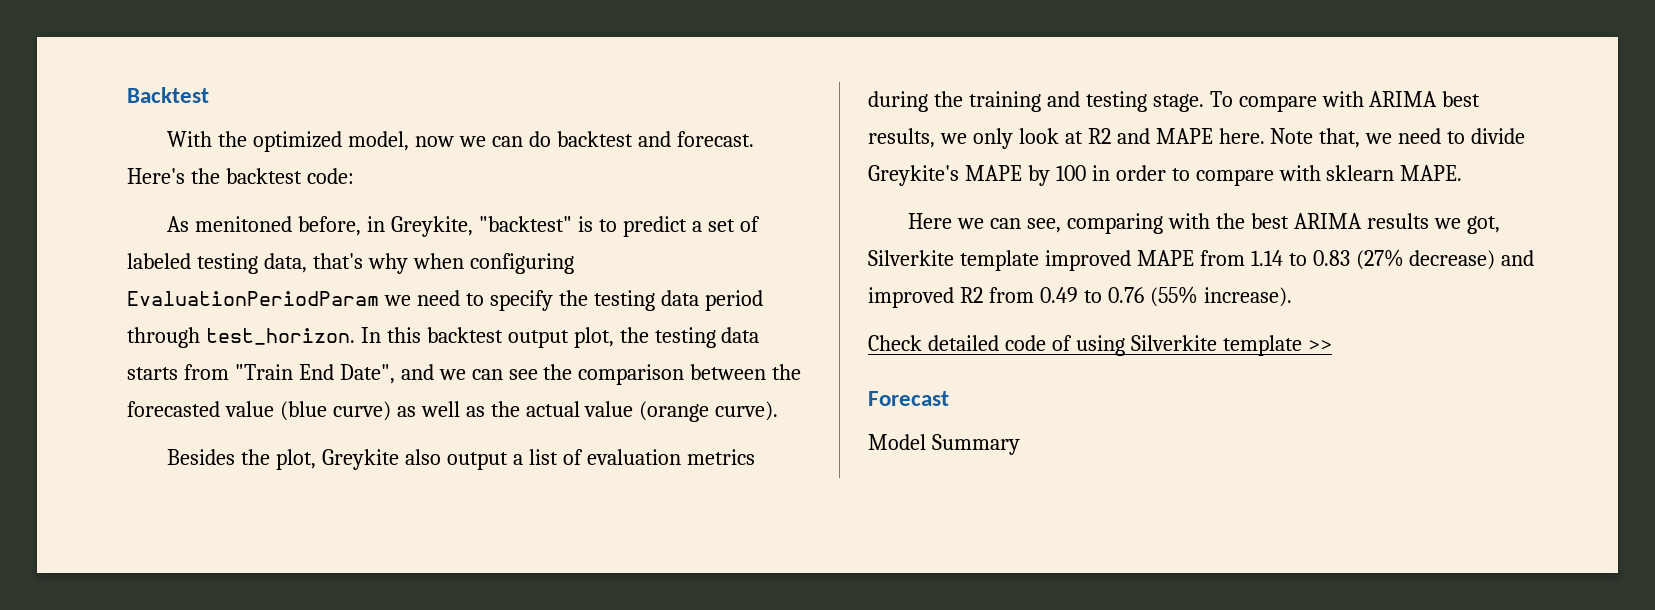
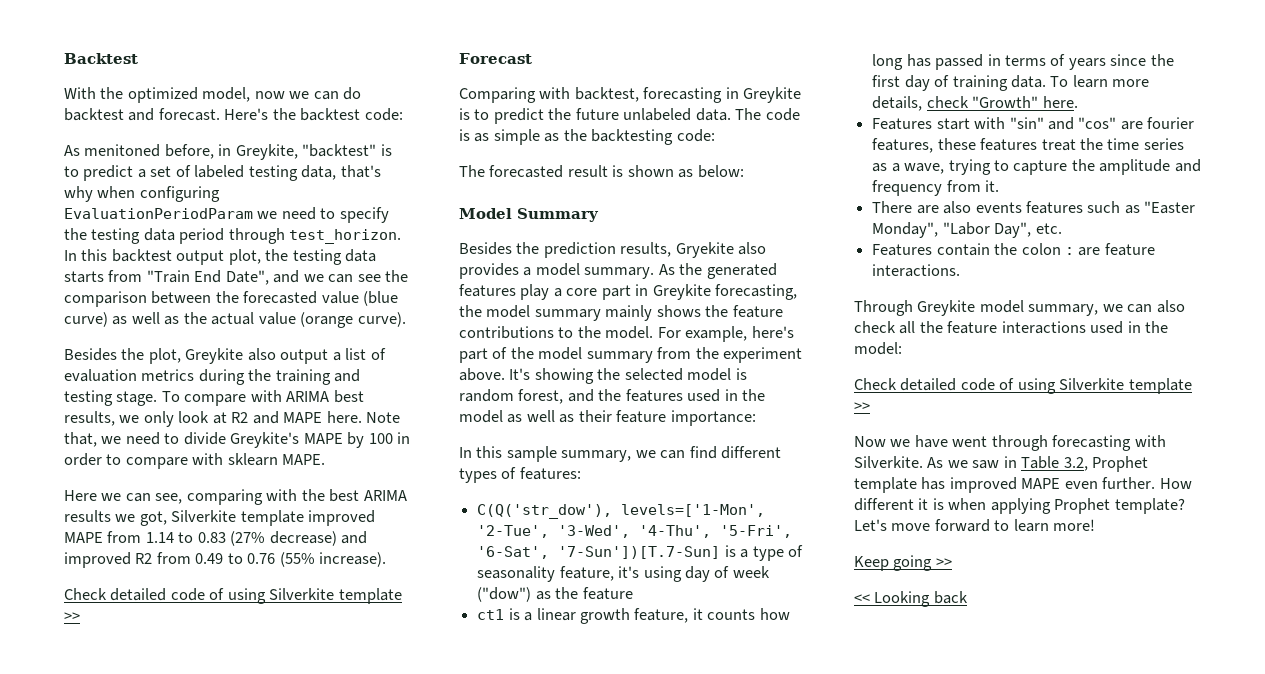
[868,434,1020,455] Model Summary -> [459,87,802,103] [459,108,800,124] [459,129,715,145] [459,165,744,178] [459,208,599,222] [459,242,767,258] [459,263,777,279] [459,284,798,300] [459,305,783,321] [459,326,794,342] [459,347,803,363] [459,368,747,384] [459,389,766,404] [459,410,756,426] [459,446,782,462] [459,467,581,483] [477,504,766,519] [477,525,793,538] [477,545,803,561] [477,566,770,582] [477,587,633,602] [477,608,790,624] [872,54,1174,70] [872,75,1150,91] [872,96,1078,111] [872,117,1195,130] [872,138,1184,153] [872,159,1201,175] [872,180,1000,196] [872,201,1196,214] [872,222,1062,238] [872,243,1155,256] [872,264,961,277] [854,300,1185,316] [854,321,1169,334] [854,342,902,355] [854,378,1192,394] [854,402,870,411] [854,435,1166,451] [854,456,1149,472] [854,477,1192,493] [854,498,1185,514] [854,519,1096,532] [854,555,952,571] [854,591,968,607] Comparing with backtest, forecasting in Greykite is to predict the future unlabeled data. The code is as simple as the backtesting code: // The forecasted result is shown as below: // Model Summary // Besides the prediction results, Gryekite also provides a model summary. As the generated features play a core part in Greykite forecasting, the model summary mainly shows the feature contributions to the model. For example, here's part of the model summary from the experiment above. It's showing the selected model is random forest, and the features used in the model as well as their feature importance: // In this sample summary, we can find different types of features: // C(Q('str_dow'), levels=['1-Mon', '2-Tue', '3-Wed', '4-Thu', '5-Fri', '6-Sat', '7-Sun'])[T.7-Sun] is a type of seasonality feature, it's using day of week ("dow") as the feature // ct1 is a linear growth feature, it counts how long has passed in terms of years since the first day of training data. To learn more details, check "Growth" here. // Features start with "sin" and "cos" are fourier features, these features treat the time series as a wave, trying to capture the amplitude and frequency from it. // There are also events features such as "Easter Monday", "Labor Day", etc. // Features contain the colon : are feature interactions. // Through Greykite model summary, we can also check all the feature interactions used in the model: // Check detailed code of using Silverkite template >> // Now we have went through forecasting with Silverkite. As we saw in Table 3.2, Prophet template has improved MAPE even further. How different it is when applying Prophet template? Let's move forward to learn more! // Keep going >> // << Looking back

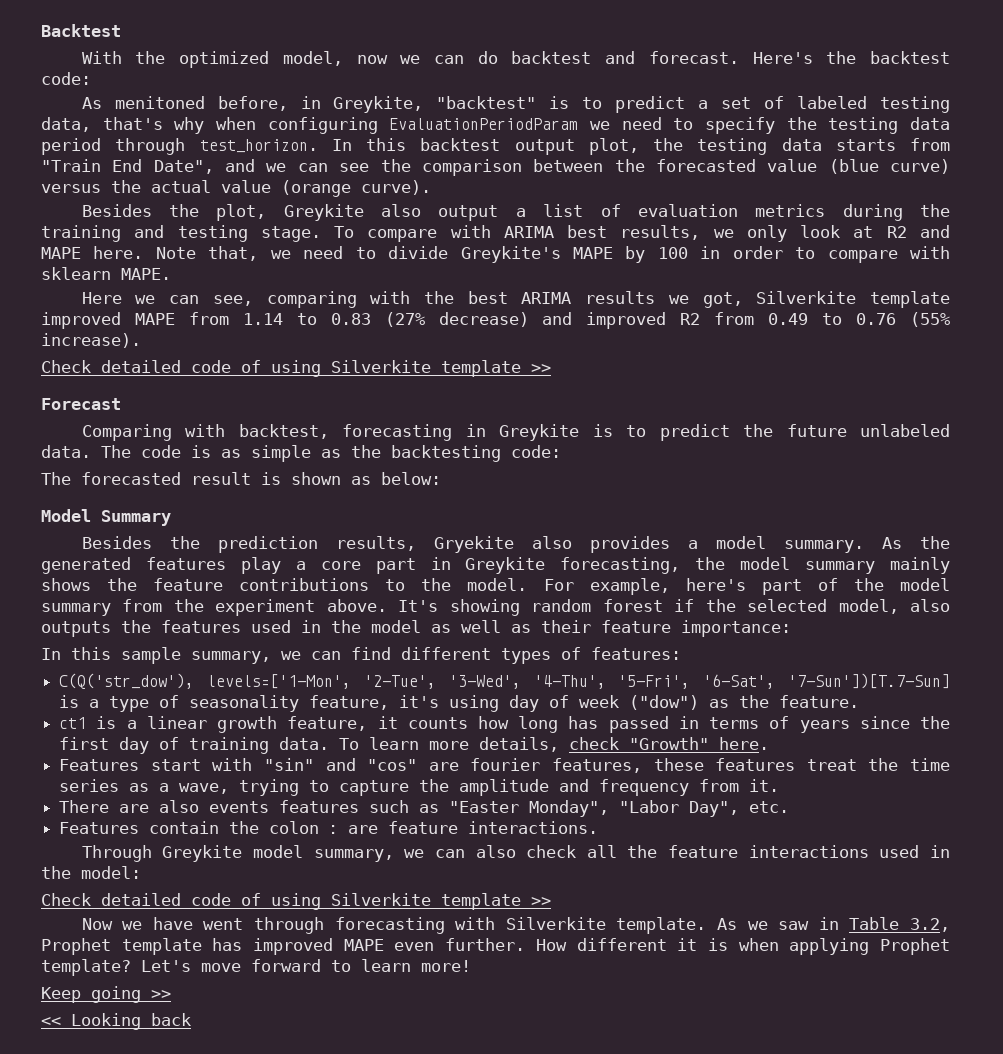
[112,312,180,325] as well as -> [41,184,101,193] versus
[597,368,747,381] [459,389,594,404] the selected model is random forest, and -> [531,599,950,614] [41,621,111,637] random forest if the selected model, also outputs
[582,587,633,600] feature -> [779,695,860,708] feature.
[854,456,923,468] Silverkite. -> [505,917,707,934] Silverkite template.

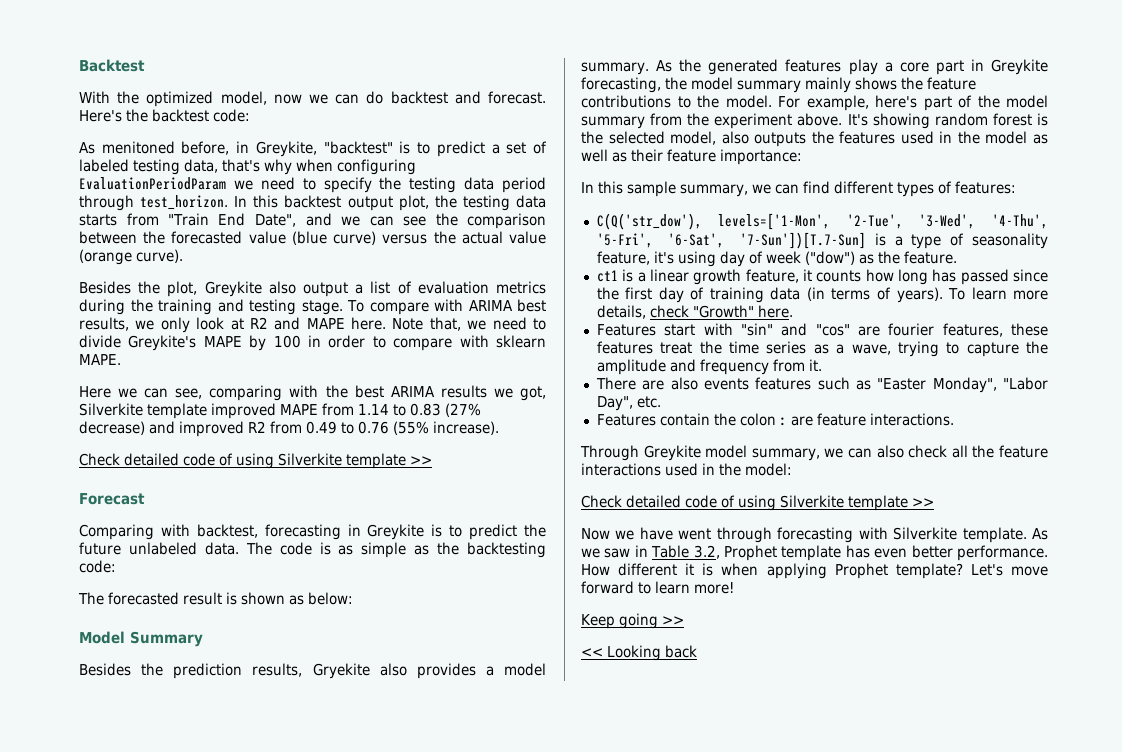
[674,599,695,612] if -> [1037,113,1048,126] is
[678,716,850,733] in terms of years -> (1009, 277) none
[279,737,330,750] data. -> [770,287,943,303] data (in terms of years).
[253,938,526,955] improved MAPE even further. -> [874,545,1048,561] even better performance.

